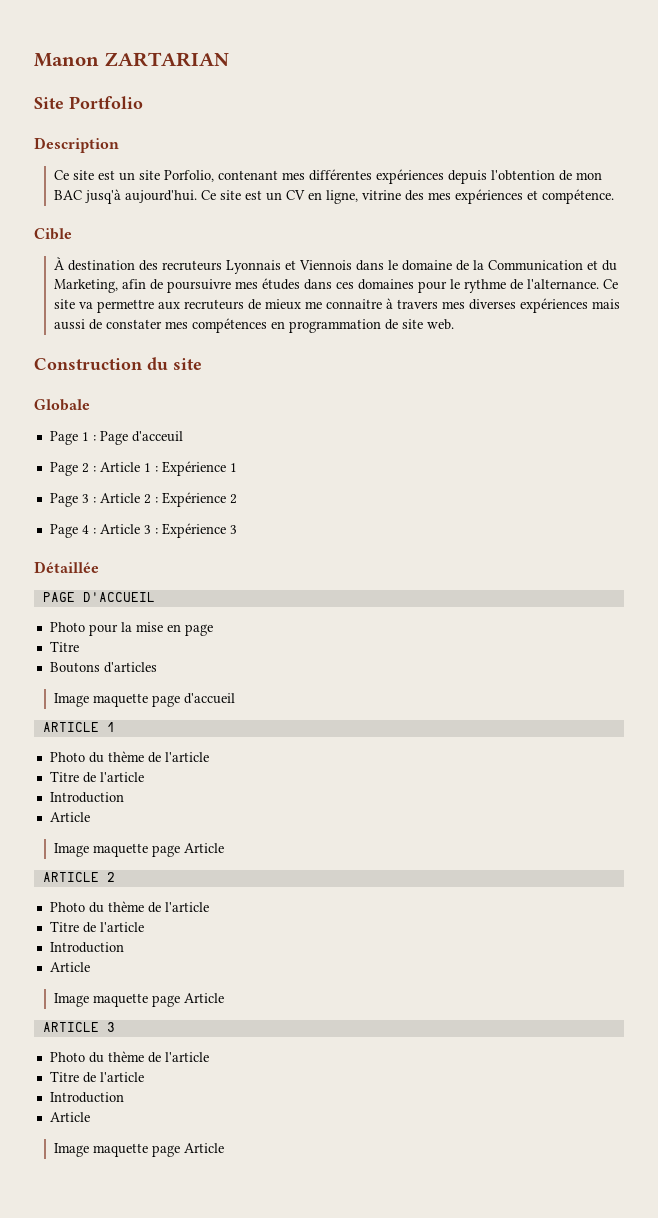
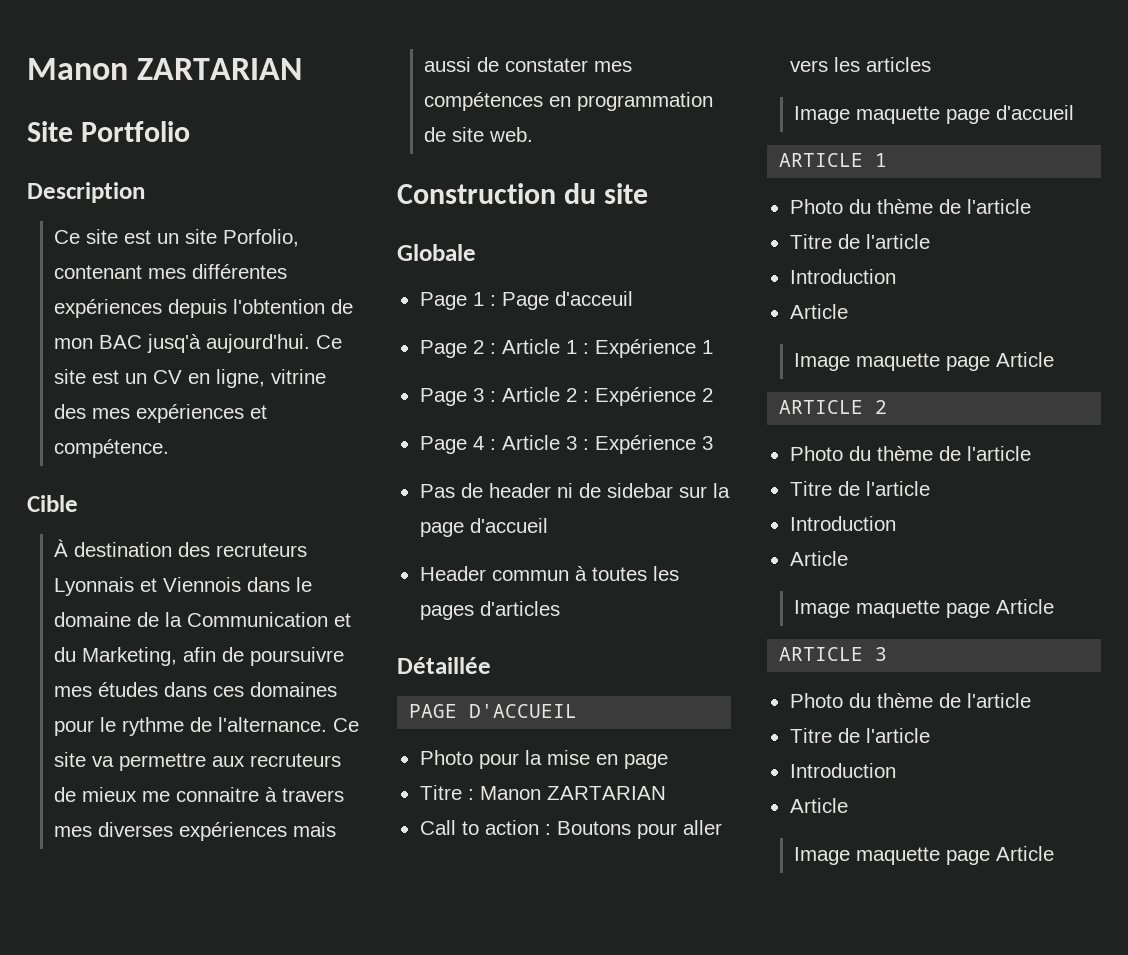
(237, 529) none -> [419,483,730,498] [419,518,548,537] [419,566,679,581] [419,601,560,620] // Pas de header ni de sidebar sur la page d'accueil // Header commun à toutes les pages d'articles
[49,662,157,673] // Boutons d'articles -> [467,786,666,800] [419,820,722,839] [789,57,931,72] : Manon ZARTARIAN // Call to action : Boutons pour aller vers les articles

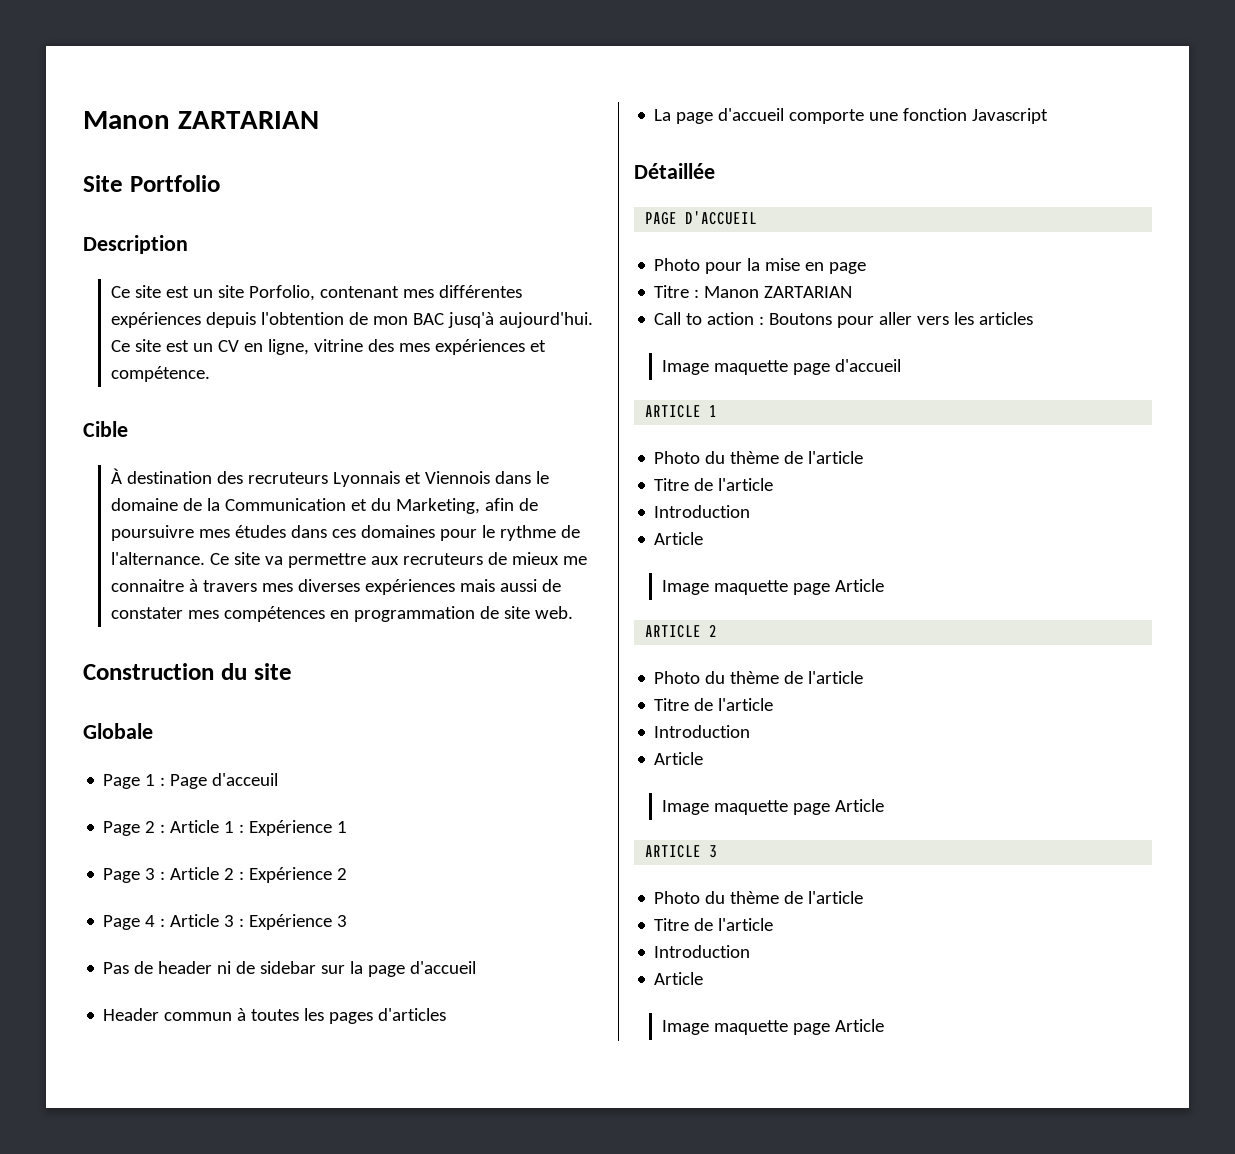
(560, 608) none -> [654,108,1049,124] // La page d'accueil comporte une fonction Javascript

